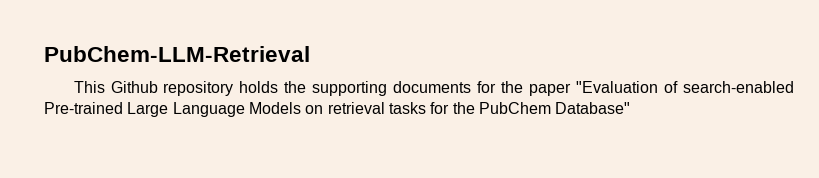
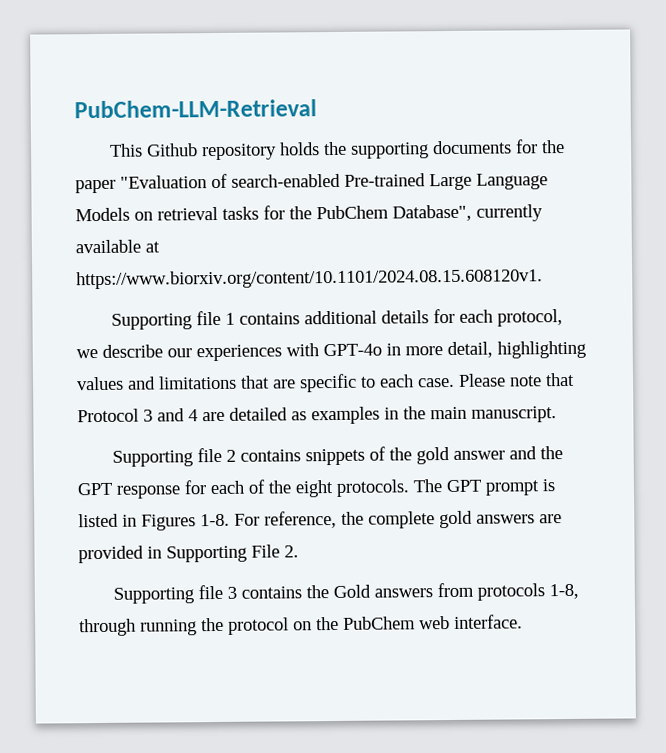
[555,102,631,114] Database" -> [392,204,543,222] [75,239,160,254] [76,268,543,290] [111,308,564,330] [76,340,586,362] [76,372,575,393] [77,406,557,425] [112,446,564,467] [77,479,555,499] [78,510,562,531] [78,544,299,564] [113,582,580,604] [79,614,523,637] Database", currently available at https://www.biorxiv.org/content/10.1101/2024.08.15.608120v1. // Supporting file 1 contains additional details for each protocol, we describe our experiences with GPT-4o in more detail, highlighting values and limitations that are specific to each case. Please note that Protocol 3 and 4 are detailed as examples in the main manuscript. // Supporting file 2 contains snippets of the gold answer and the GPT response for each of the eight protocols. The GPT prompt is listed in Figures 1-8. For reference, the complete gold answers are provided in Supporting File 2. // Supporting file 3 contains the Gold answers from protocols 1-8, through running the protocol on the PubChem web interface.

